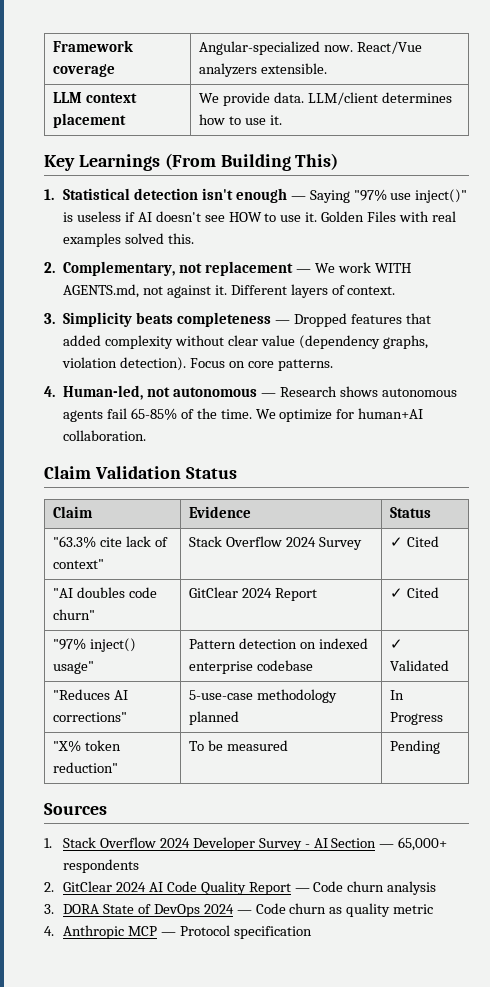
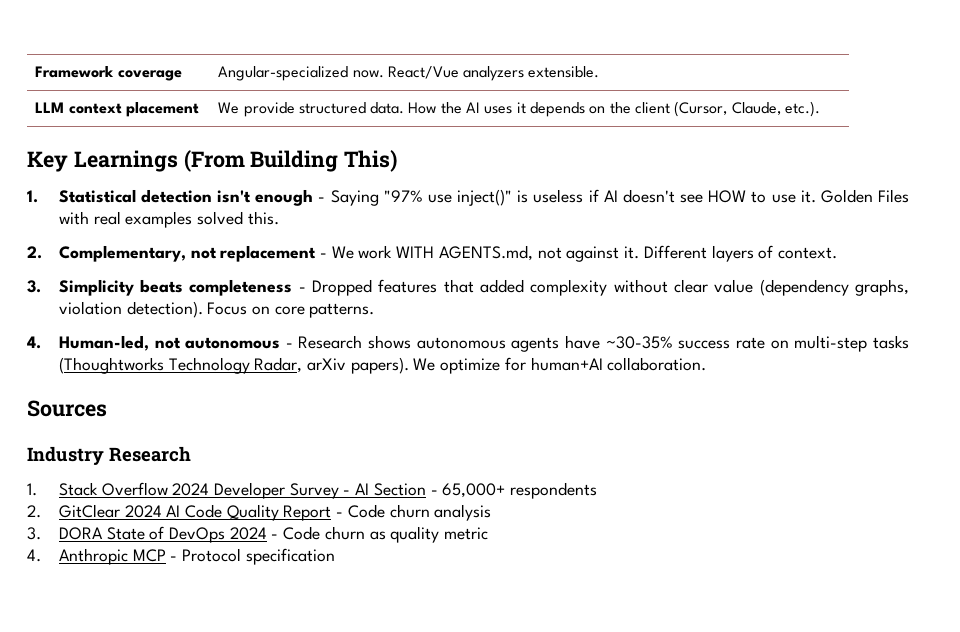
[274,92,452,105] [199,114,283,125] data. LLM/client determines how to use it. -> [298,101,820,117] structured data. How the AI uses it depends on the client (Cursor, Claude, etc.).
[290,196,306,200] — -> [318,197,326,202] -
[295,269,311,273] — -> [320,253,328,258] -
[274,320,290,324] — -> [298,287,306,292] -
[260,393,276,397] — -> [285,343,293,348] -
[106,408,252,420] fail 65-85% of the time. -> [565,335,910,352] [58,357,409,374] have ~30-35% success rate on multi-step tasks (Thoughtworks Technology Radar, arXiv papers).
[44,466,237,479] [53,506,94,518] [189,506,252,518] [390,507,432,518] [53,536,169,548] [53,559,105,569] [189,536,363,550] [390,536,440,547] [53,587,158,598] [53,609,96,620] [189,587,318,601] [390,587,440,598] [53,638,137,652] [53,661,95,674] [189,638,369,649] [189,660,314,674] [390,639,404,649] [390,660,450,671] [53,689,129,700] [53,712,128,722] [189,689,338,703] [189,711,240,725] [390,690,405,700] [390,712,444,725] [53,740,122,752] [53,762,119,773] [189,740,289,751] [390,740,441,754] [44,803,107,815] Claim Validation Status // Claim | Evidence | Status // "63.3% cite lack of context" | Stack Overflow 2024 Survey | ✓ Cited // "AI doubles code churn" | GitClear 2024 Report | ✓ Cited // "97% inject() usage" | Pattern detection on indexed enterprise codebase | ✓ Validated // "Reduces AI corrections" | 5-use-case methodology planned | In Progress // "X% token reduction" | To be measured | Pending // Sources -> [27,400,107,417] [27,446,191,465] Sources // Industry Research
[379,844,395,848] — -> [430,490,438,495] -
[294,888,310,892] — -> [336,512,344,517] -
[236,910,252,914] — -> [271,534,279,539] -
[160,932,176,936] — -> [170,556,178,561] -

